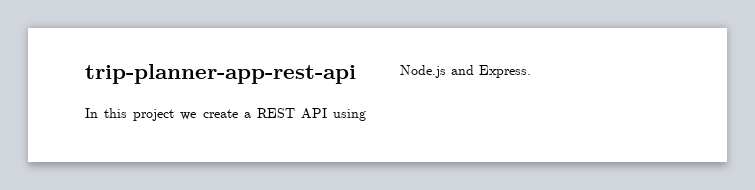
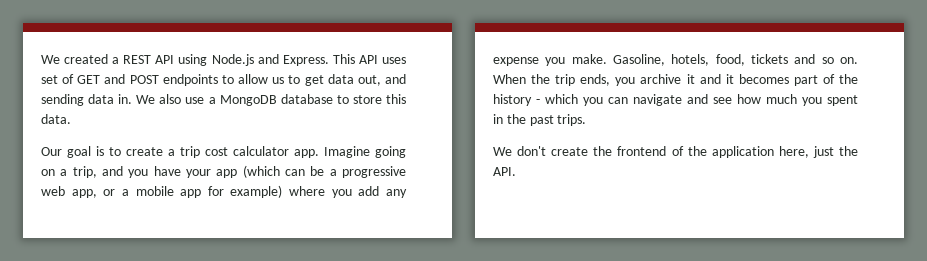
[85,64,356,84] [85,108,238,121] trip-planner-app-rest-api // In this project we create -> [41,54,109,64] We created
(531, 71) none -> [332,54,406,64] [41,74,406,86] [41,94,406,106] [41,114,71,124] [41,146,406,158] [41,165,406,178] [41,185,407,198] [493,54,858,66] [493,74,858,86] [493,94,858,106] [493,114,587,126] [493,146,858,158] [493,167,516,176] This API uses set of GET and POST endpoints to allow us to get data out, and sending data in. We also use a MongoDB database to store this data. // Our goal is to create a trip cost calculator app. Imagine going on a trip, and you have your app (which can be a progressive web app, or a mobile app for example) where you add any expense you make. Gasoline, hotels, food, tickets and so on. When the trip ends, you archive it and it becomes part of the history - which you can navigate and see how much you spent in the past trips. // We don't create the frontend of the application here, just the API.

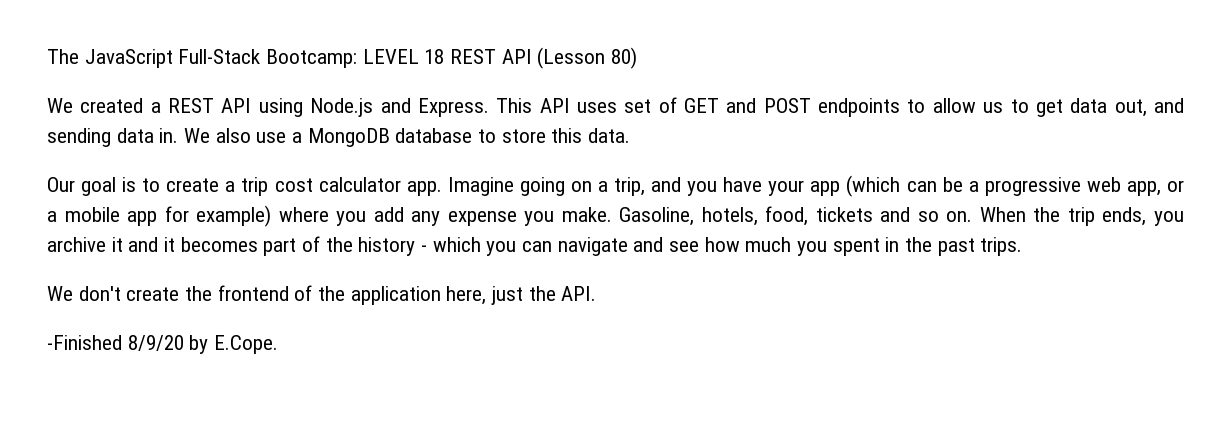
(41, 59) none -> [47,47,638,69] The JavaScript Full-Stack Bootcamp: LEVEL 18 REST API (Lesson 80) //
(516, 171) none -> [47,335,279,354] // -Finished 8/9/20 by E.Cope.

